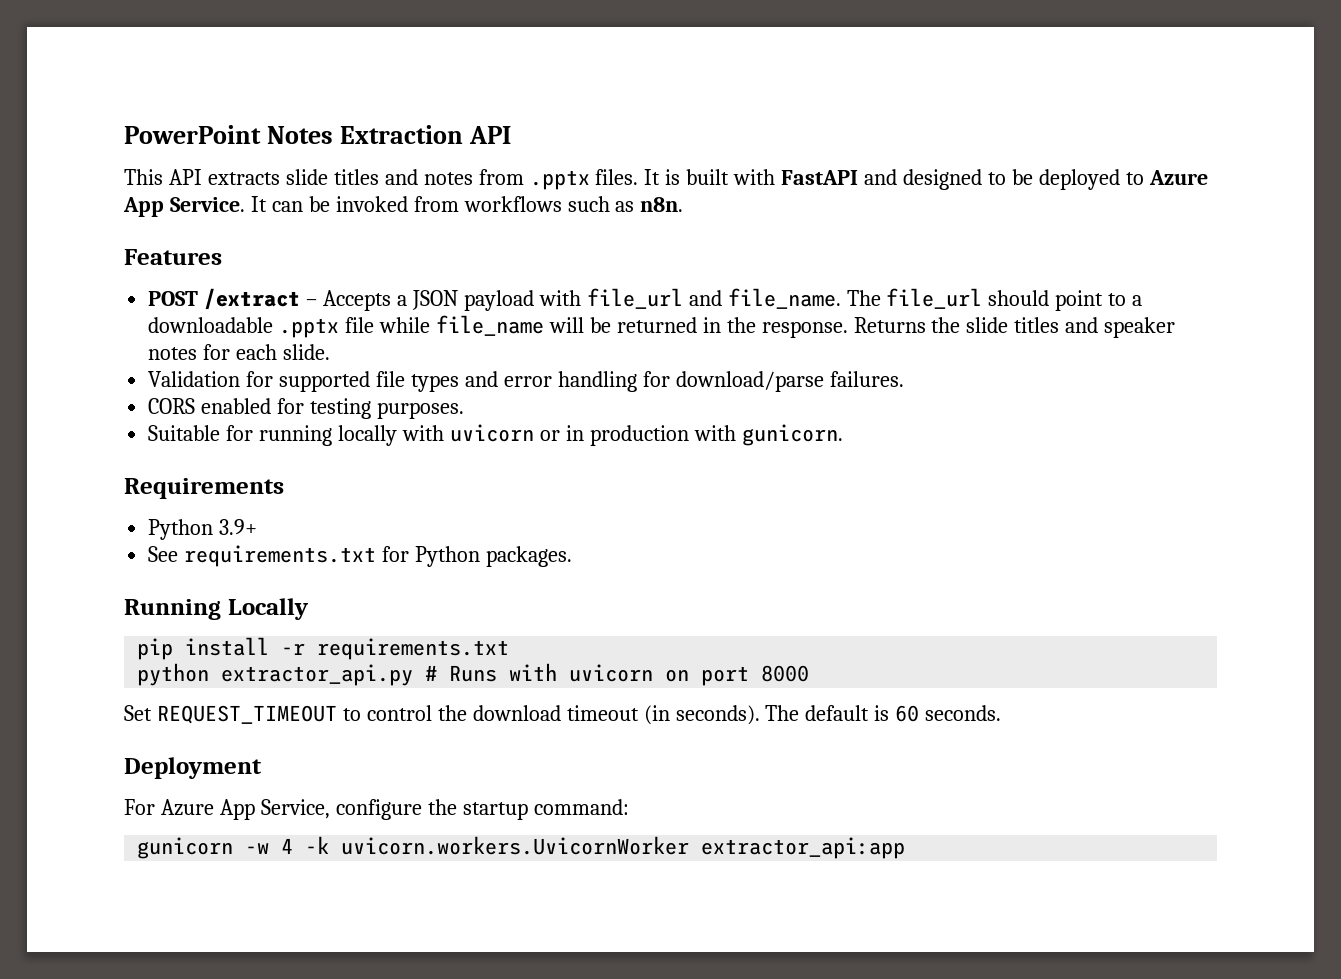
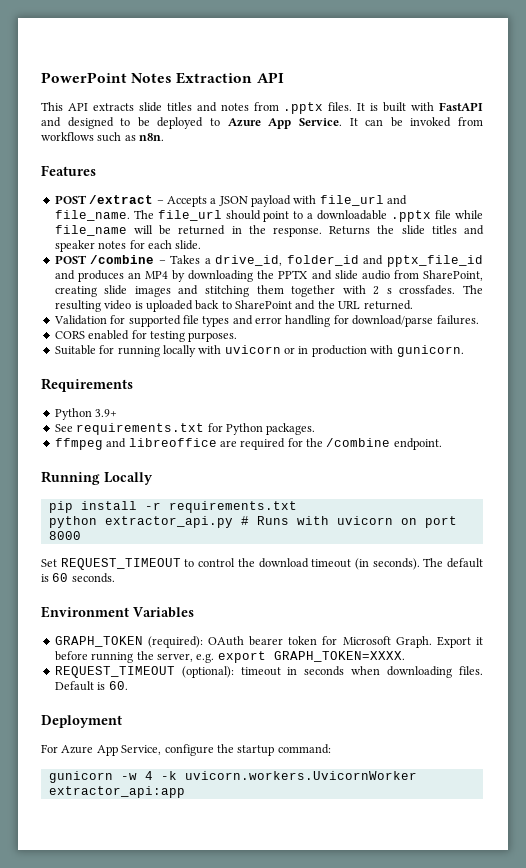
(331, 352) none -> [54,255,483,267] [54,270,484,282] [54,285,483,297] [54,300,413,312] // POST /combine – Takes a drive_id, folder_id and pptx_file_id and produces an MP4 by downloading the PPTX and slide audio from SharePoint, creating slide images and stitching them together with 2 s crossfades. The resulting video is uploaded back to SharePoint and the URL returned.
(572, 556) none -> [54,438,442,450] // ffmpeg and libreoffice are required for the /combine endpoint.
(1002, 713) none -> [41,606,194,618] [54,636,484,648] [54,651,405,663] [54,666,484,678] [54,681,128,691] // Environment Variables // GRAPH_TOKEN (required): OAuth bearer token for Microsoft Graph. Export it before running the server, e.g. export GRAPH_TOKEN=XXXX. // REQUEST_TIMEOUT (optional): timeout in seconds when downloading files. Default is 60.

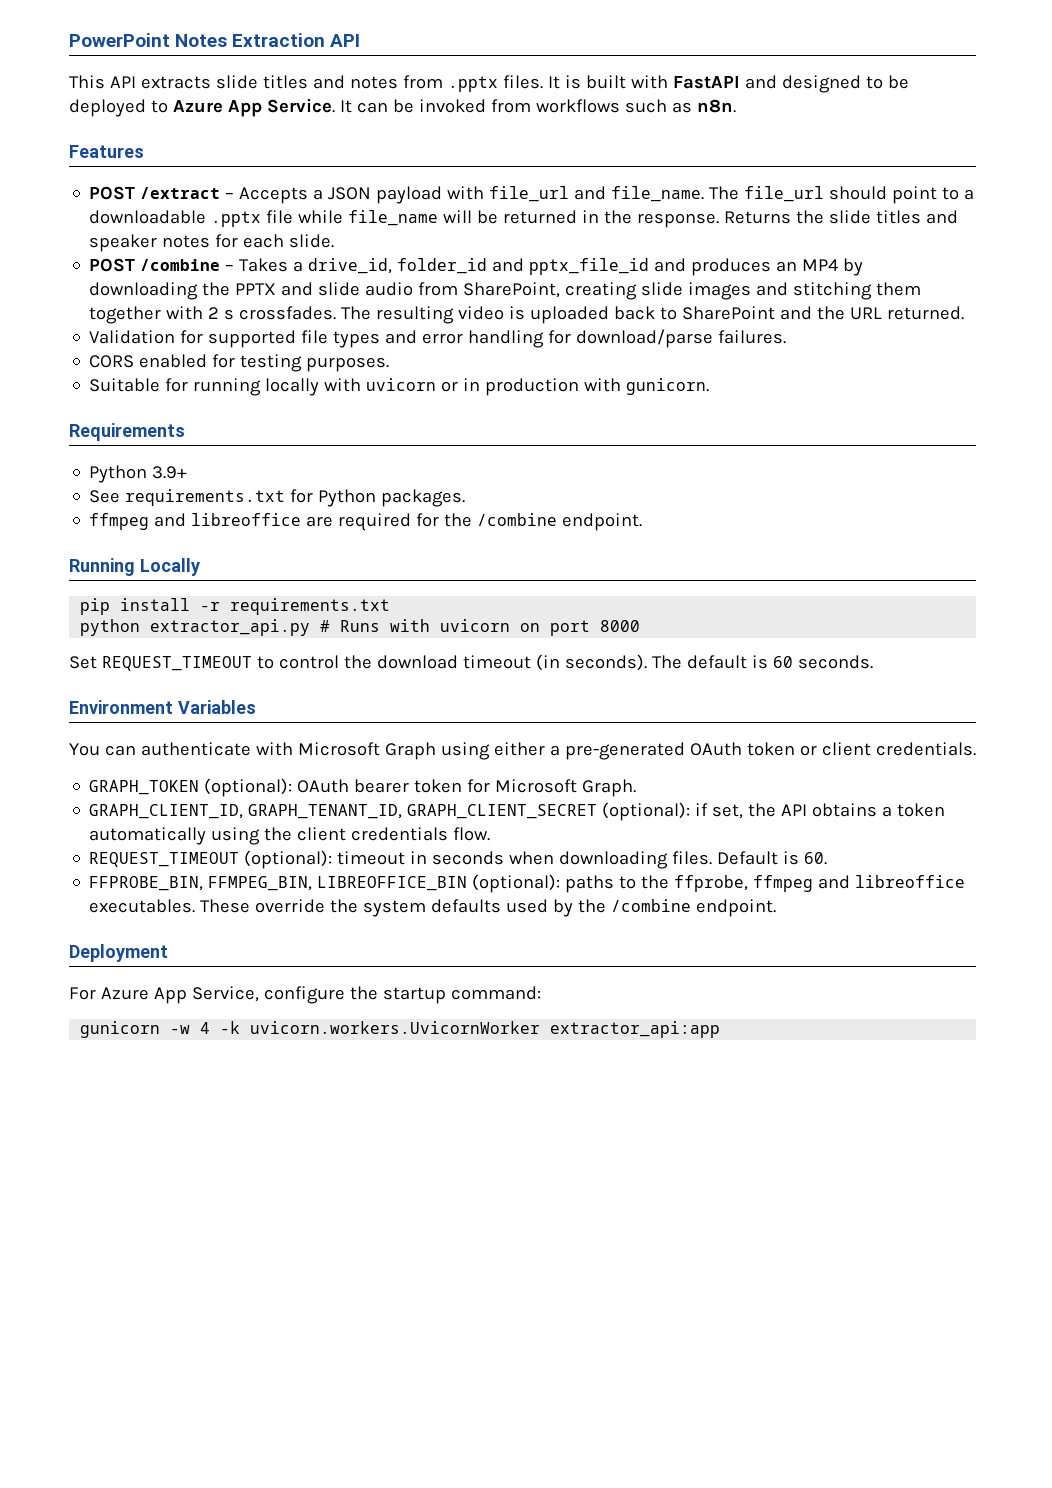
(194, 612) none -> [69,742,976,760] // You can authenticate with Microsoft Graph using either a pre-generated OAuth token or client credentials.
[147,636,203,648] (required): -> [204,778,293,797] (optional):
[436,636,484,648] [54,651,405,663] Export it before running the server, e.g. export GRAPH_TOKEN=XXXX. -> [89,802,946,821] [89,827,491,845] // GRAPH_CLIENT_ID, GRAPH_TENANT_ID, GRAPH_CLIENT_SECRET (optional): if set, the API obtains a token automatically using the client credentials flow.
(128, 685) none -> [89,874,966,893] [89,899,777,917] // FFPROBE_BIN, FFMPEG_BIN, LIBREOFFICE_BIN (optional): paths to the ffprobe, ffmpeg and libreoffice executables. These override the system defaults used by the /combine endpoint.

